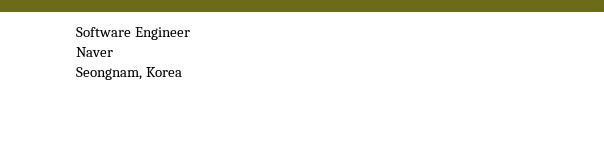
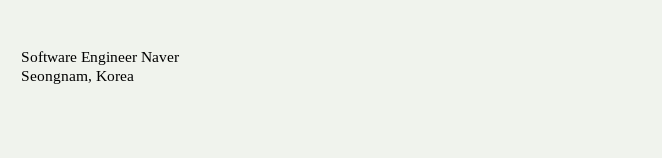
(190, 33) // -> (139, 58) none

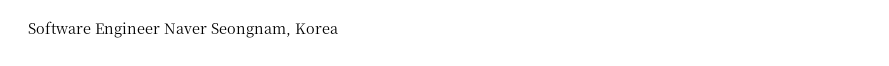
(181, 57) // -> (207, 28) none

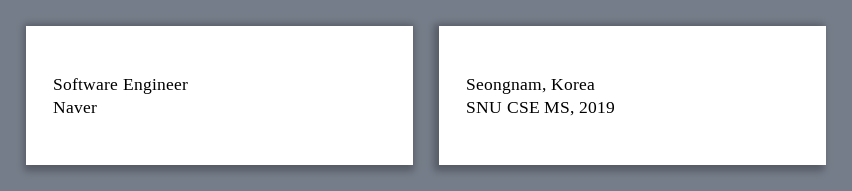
(160, 30) none -> (188, 86) //
(207, 28) none -> (97, 107) //
(338, 28) none -> [466,102,616,116] // SNU CSE MS, 2019

